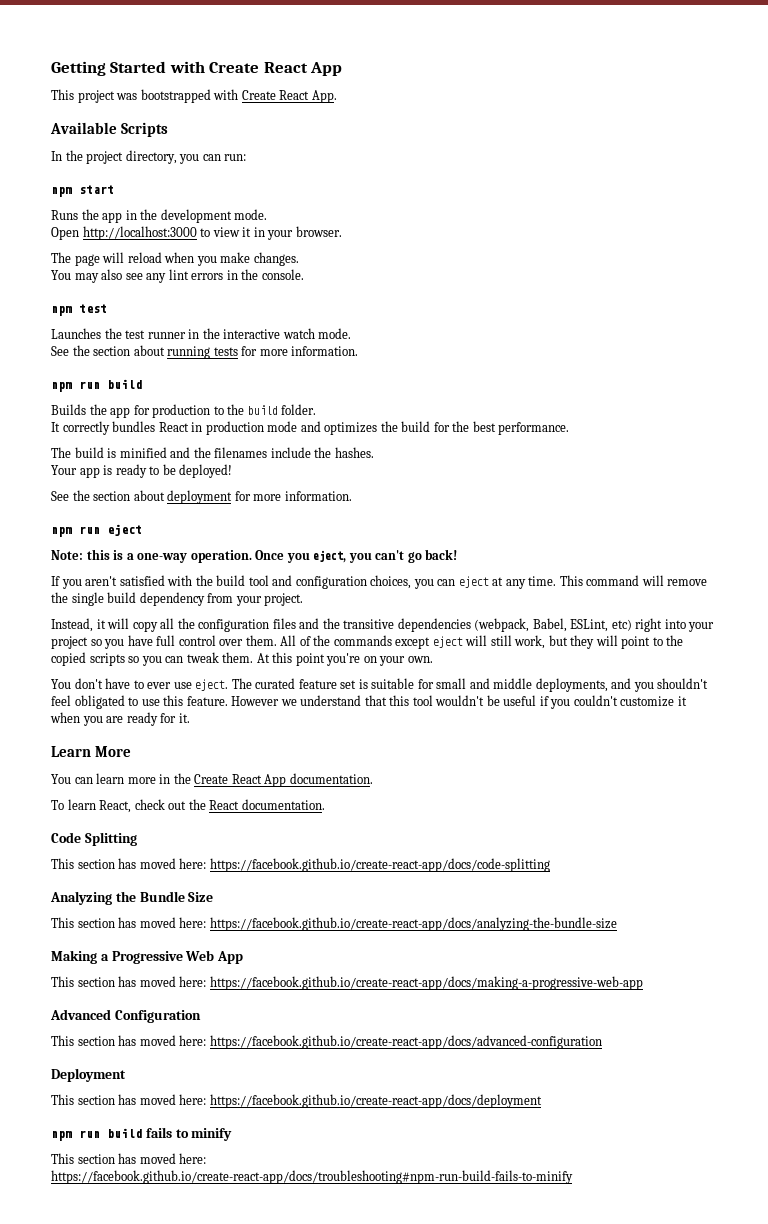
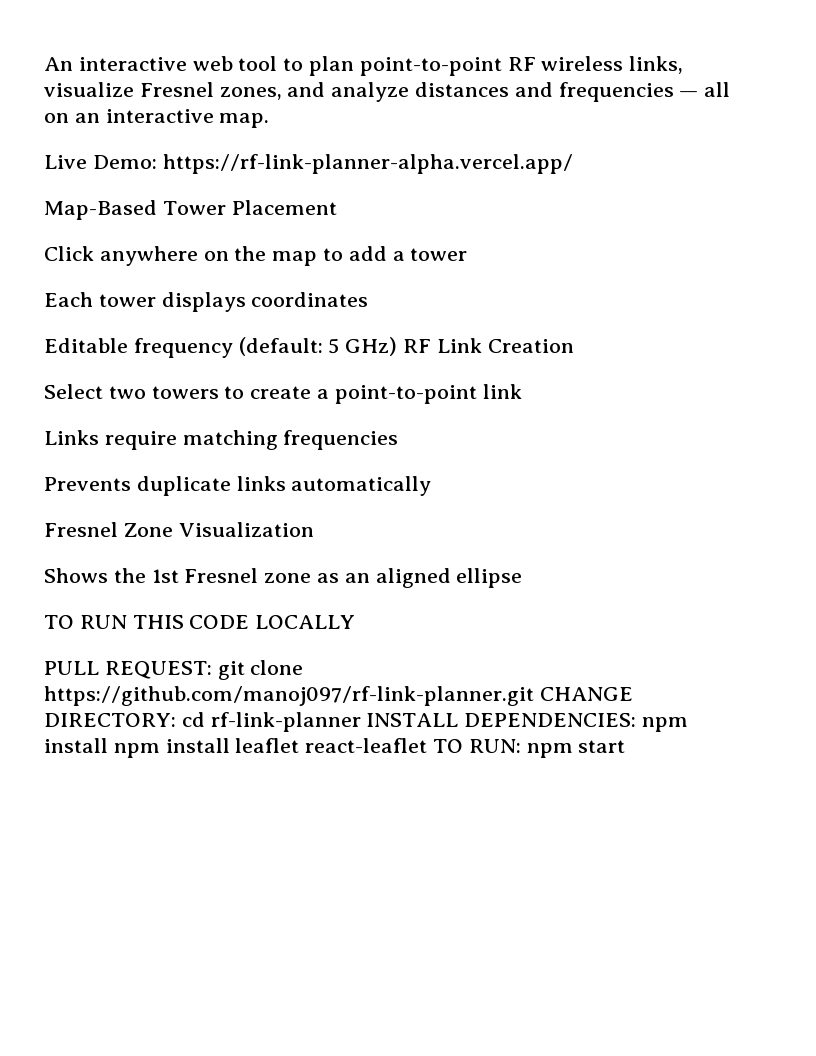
[51,61,343,76] [51,89,337,103] [50,122,169,137] [51,150,247,164] [51,185,114,197] [51,209,268,223] [51,226,342,240] [51,252,299,266] [51,269,304,283] [51,304,107,316] [51,328,352,339] [51,345,359,359] [51,379,142,392] [51,404,317,418] [51,421,570,435] [51,447,374,458] [51,464,233,478] [51,490,352,504] [51,524,142,537] [51,549,458,563] [51,575,708,589] [51,592,304,606] [51,618,715,632] [51,635,684,649] [51,652,433,666] [51,678,709,692] [51,695,687,709] [50,712,190,726] [51,746,132,757] [51,773,373,787] [51,799,325,813] [51,832,137,846] [51,858,550,872] [50,891,214,905] [51,917,617,931] [51,950,244,964] [51,976,643,990] [50,1009,201,1023] [51,1035,602,1049] [51,1068,126,1082] [51,1094,542,1108] [51,1127,233,1141] [51,1153,207,1164] [51,1170,573,1184] Getting Started with Create React App // This project was bootstrapped with Create React App. // Available Scripts // In the project directory, you can run: // npm start // Runs the app in the development mode. // Open http://localhost:3000 to view it in your browser. // The page will reload when you make changes. // You may also see any lint errors in the console. // npm test // Launches the test runner in the interactive watch mode. // See the section about running tests for more information. // npm run build // Builds the app for production to the build folder. // It correctly bundles React in production mode and optimizes the build for the best performance. // The build is minified and the filenames include the hashes. // Your app is ready to be deployed! // See the section about deployment for more information. // npm run eject // Note: this is a one-way operation. Once you eject, you can't go back! // If you aren't satisfied with the build tool and configuration choices, you can eject at any time. This command will remove the single build dependency from your project. // Instead, it will copy all the configuration files and the transitive dependencies (webpack, Babel, ESLint, etc) right into your project so you have full control over them. All of the commands except eject will still work, but they will point to the copied scripts so you can tweak them. At this point you're on your own. // You don't have to ever use eject. The curated feature set is suitable for small and middle deployments, and you shouldn't feel obligated to use this feature. However we understand that this tool wouldn't be useful if you couldn't customize it when you are ready for it. // Learn More // You can learn more in the Create React App documentation. // To learn React, check out the React documentation. // Code Splitting // This section has moved here: https://facebook.github.io/create-react-app/docs/code-splitting // Analyzing the Bundle Size // This section has moved here: https://facebook.github.io/create-react-app/docs/analyzing-the-bundle-size // Making a Progressive Web App // This section has moved here: https://facebook.github.io/create-react-app/docs/making-a-progressive-web-app // Advanced Configuration // This section has moved here: https://facebook.github.io/create-react-app/docs/advanced-configuration // Deployment // This section has moved here: https://facebook.github.io/create-react-app/docs/deployment // npm run build fails to minify // This section has moved here: https://facebook.github.io/create-react-app/docs/troubleshooting#npm-run-build-fails-to-minify -> [44,56,684,76] [44,82,731,102] [44,109,270,128] [44,154,573,174] [44,200,337,220] [44,246,468,266] [44,292,369,312] [44,337,574,358] [44,384,522,404] [44,430,399,450] [44,476,432,496] [44,522,314,537] [44,568,523,588] [44,615,356,629] [44,660,304,680] [44,686,633,706] [44,712,689,732] [44,738,626,758] An interactive web tool to plan point-to-point RF wireless links, visualize Fresnel zones, and analyze distances and frequencies — all on an interactive map. // Live Demo: https://rf-link-planner-alpha.vercel.app/ // Map-Based Tower Placement // Click anywhere on the map to add a tower // Each tower displays coordinates // Editable frequency (default: 5 GHz) RF Link Creation // Select two towers to create a point-to-point link // Links require matching frequencies // Prevents duplicate links automatically // Fresnel Zone Visualization // Shows the 1st Fresnel zone as an aligned ellipse // TO RUN THIS CODE LOCALLY // PULL REQUEST: git clone https://github.com/manoj097/rf-link-planner.git CHANGE DIRECTORY: cd rf-link-planner INSTALL DEPENDENCIES: npm install npm install leaflet react-leaflet TO RUN: npm start

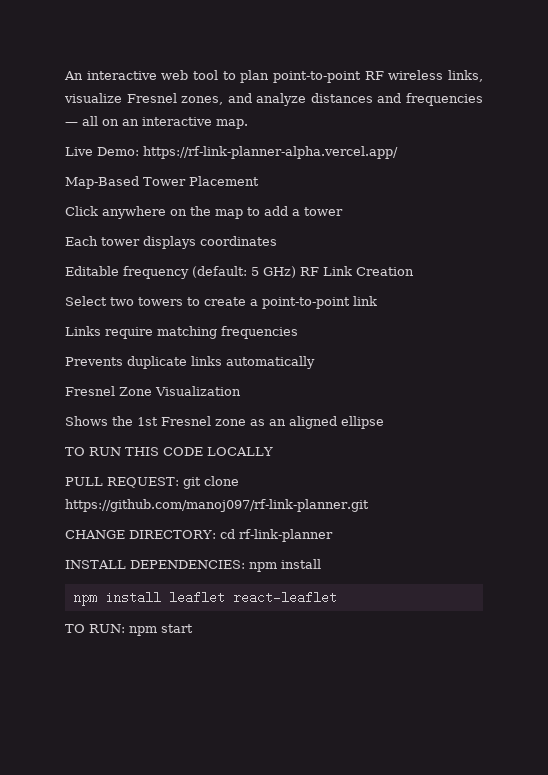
(534, 696) none -> (369, 505) //
(361, 722) none -> (333, 535) //
(108, 745) none -> (321, 564) //
(428, 745) none -> (337, 597) //

